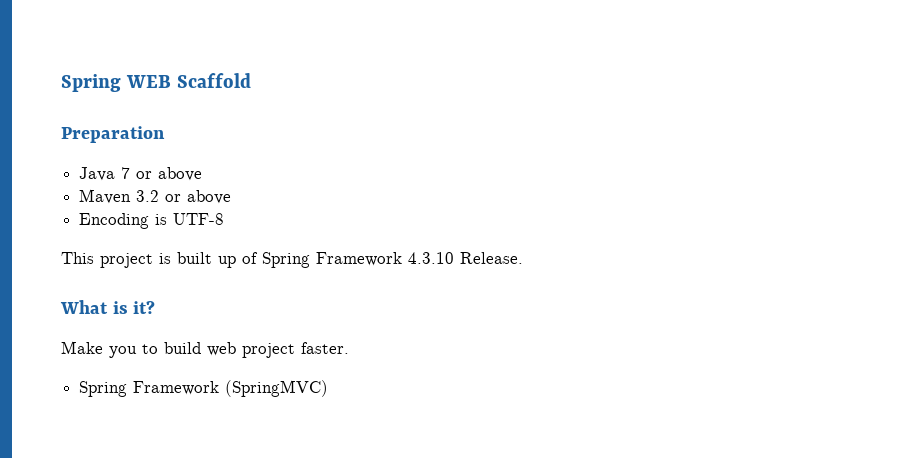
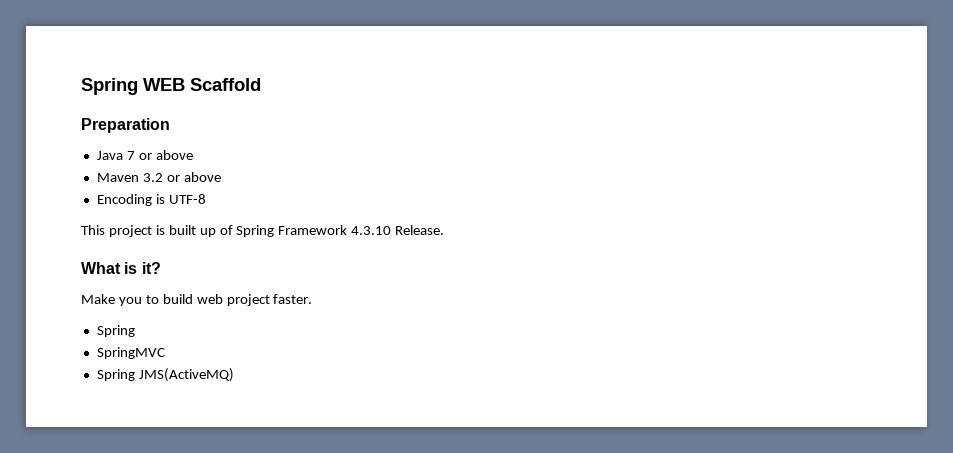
[133,380,329,397] Framework (SpringMVC) -> [96,347,165,359] [96,368,234,382] // SpringMVC // Spring JMS(ActiveMQ)

